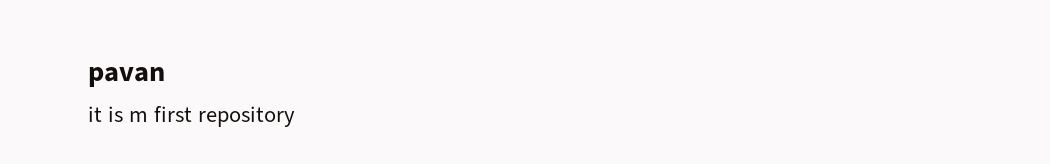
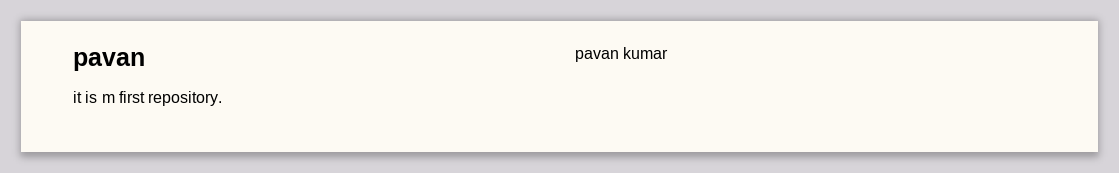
[198,106,296,127] repository -> [148,91,223,106] [575,47,669,62] repository. // pavan kumar

